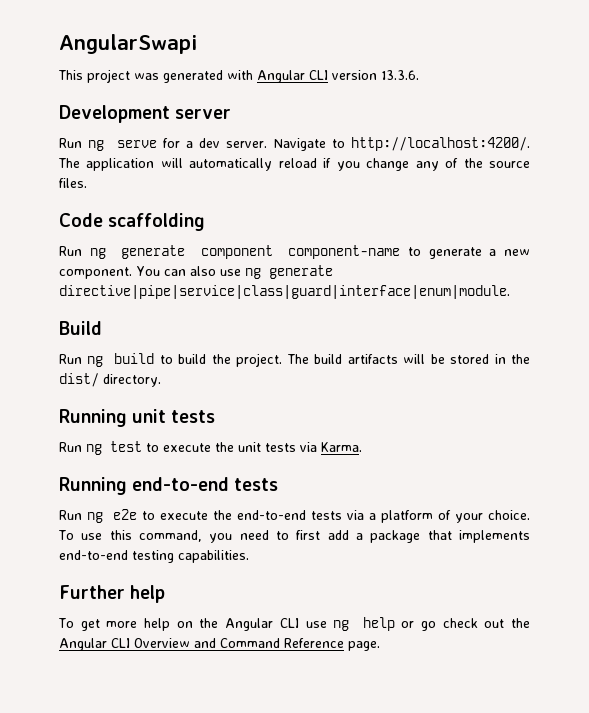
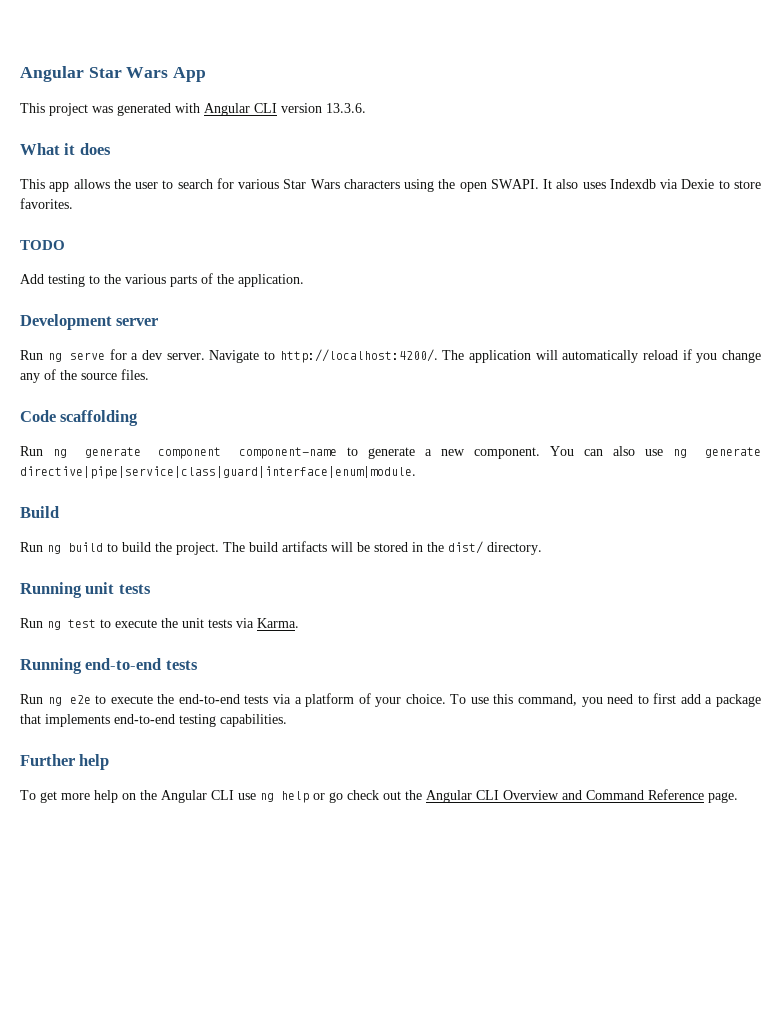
[59,34,197,54] AngularSwapi -> [20,66,207,82] Angular Star Wars App
(419, 75) none -> [20,143,111,155] [20,178,761,192] [20,198,73,209] [20,240,65,250] [20,273,304,287] // What it does // This app allows the user to search for various Star Wars characters using the open SWAPI. It also uses Indexdb via Dexie to store favorites. // TODO // Add testing to the various parts of the application.

